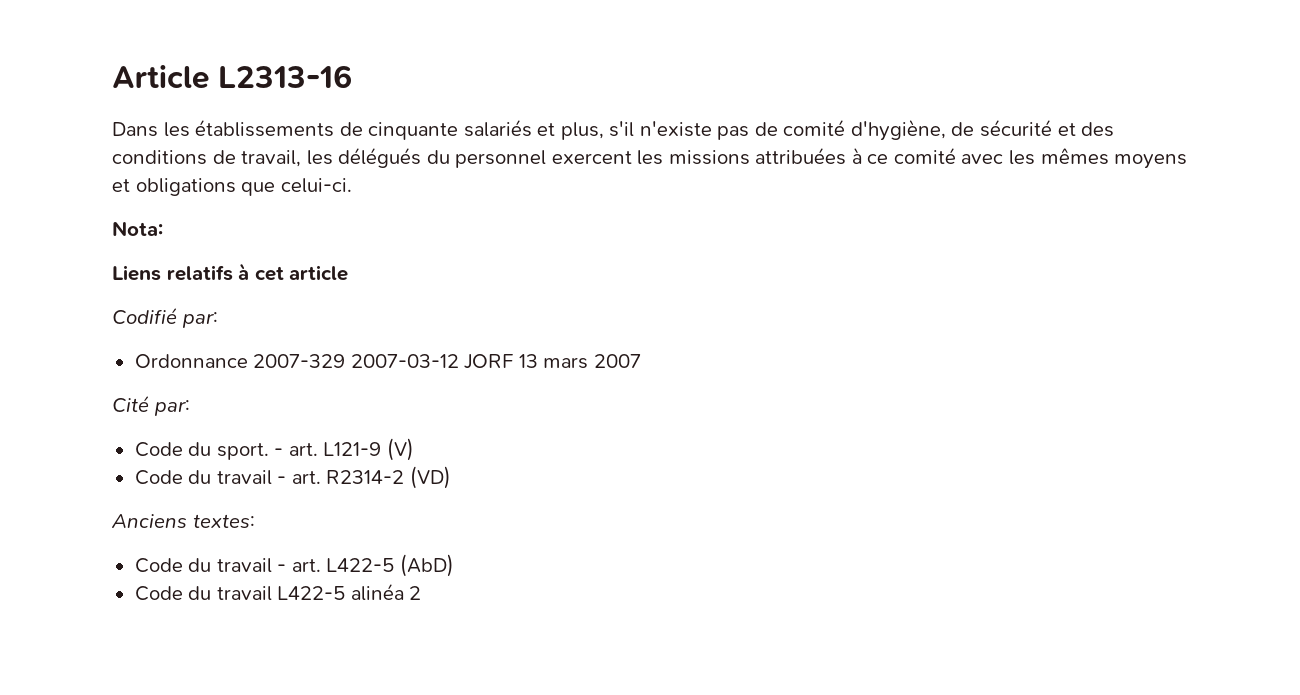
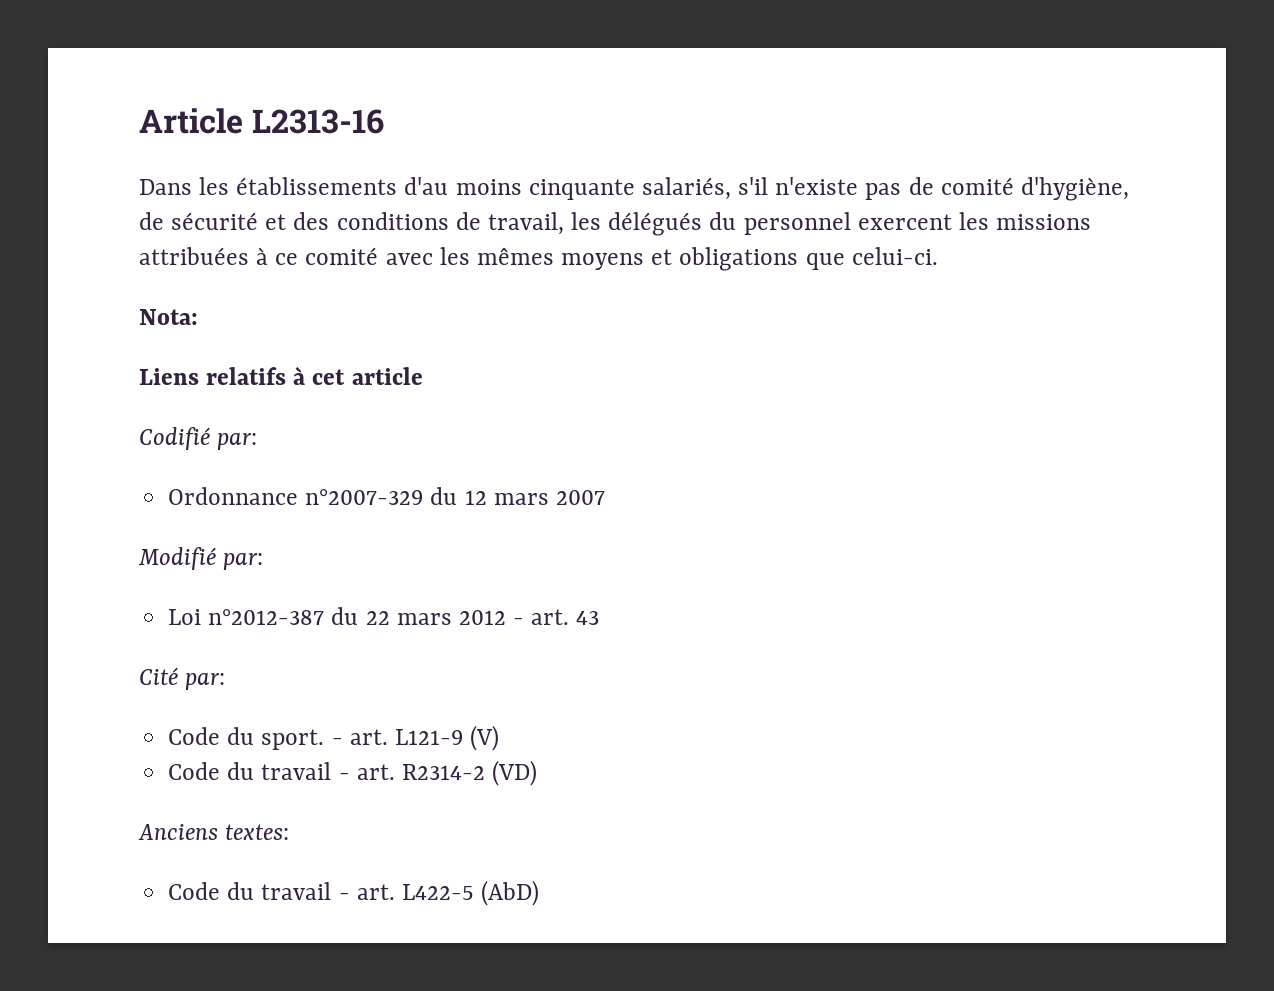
[339,119,604,140] de cinquante salariés et plus, -> [404,177,731,200] d'au moins cinquante salariés,
[253,354,641,369] 2007-329 2007-03-12 JORF 13 mars 2007 -> [305,487,605,505] [138,547,264,570] [168,607,600,625] n°2007-329 du 12 mars 2007 // Modifié par: // Loi n°2012-387 du 22 mars 2012 - art. 43
[134,583,422,601] // Code du travail L422-5 alinéa 2 -> (540, 893) none

